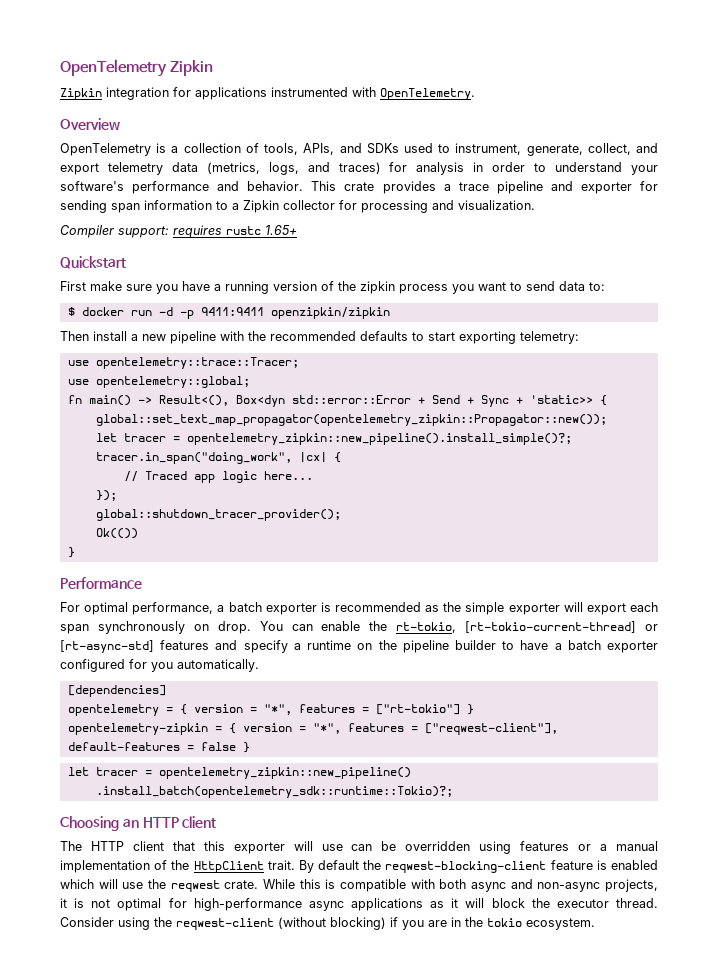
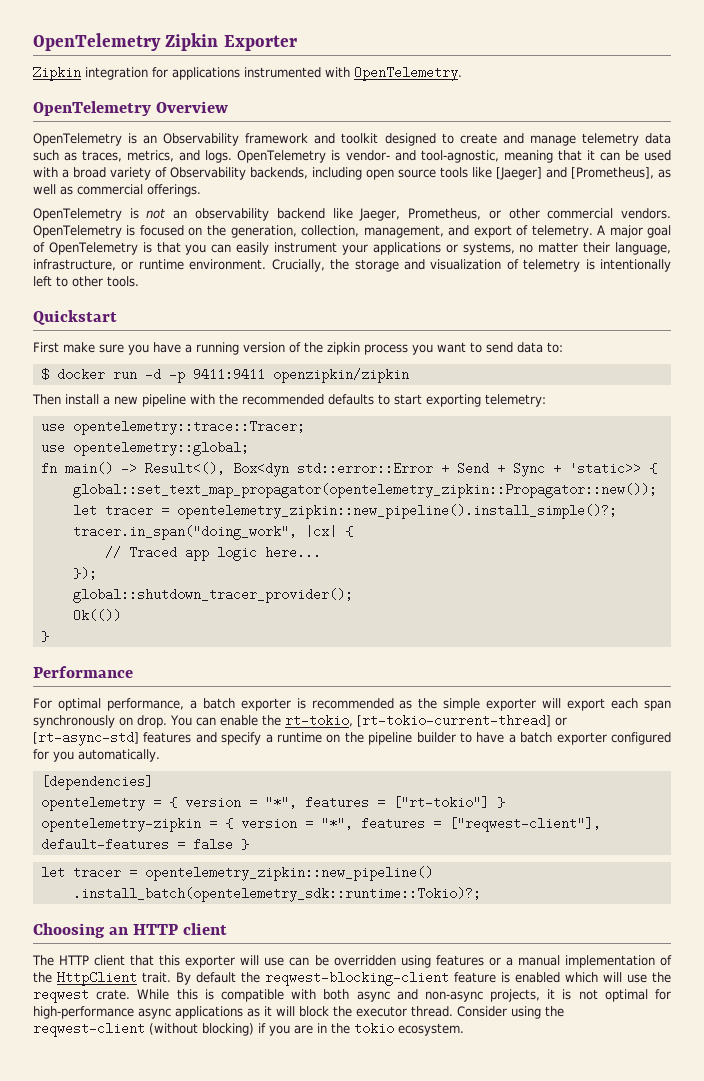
(213, 68) none -> [223,35,297,51] Exporter
(475, 94) none -> [33,101,151,116] OpenTelemetry
[171,143,658,156] [60,162,658,175] [60,181,658,194] [60,200,535,213] [60,225,297,238] a collection of tools, APIs, and SDKs used to instrument, generate, collect, and export telemetry data (metrics, logs, and traces) for analysis in order to understand your software's performance and behavior. This crate provides a trace pipeline and exporter for sending span information to a Zipkin collector for processing and visualization. // Compiler support: requires rustc 1.65+ -> [143,133,671,146] [33,150,671,163] [33,167,671,180] [33,184,201,197] [33,208,671,221] [33,225,671,238] [33,242,671,255] [33,259,671,272] [33,276,139,287] an Observability framework and toolkit designed to create and manage telemetry data such as traces, metrics, and logs. OpenTelemetry is vendor- and tool-agnostic, meaning that it can be used with a broad variety of Observability backends, including open source tools like [Jaeger] and [Prometheus], as well as commercial offerings. // OpenTelemetry is not an observability backend like Jaeger, Prometheus, or other commercial vendors. OpenTelemetry is focused on the generation, collection, management, and export of telemetry. A major goal of OpenTelemetry is that you can easily instrument your applications or systems, no matter their language, infrastructure, or runtime environment. Crucially, the storage and visualization of telemetry is intentionally left to other tools.

